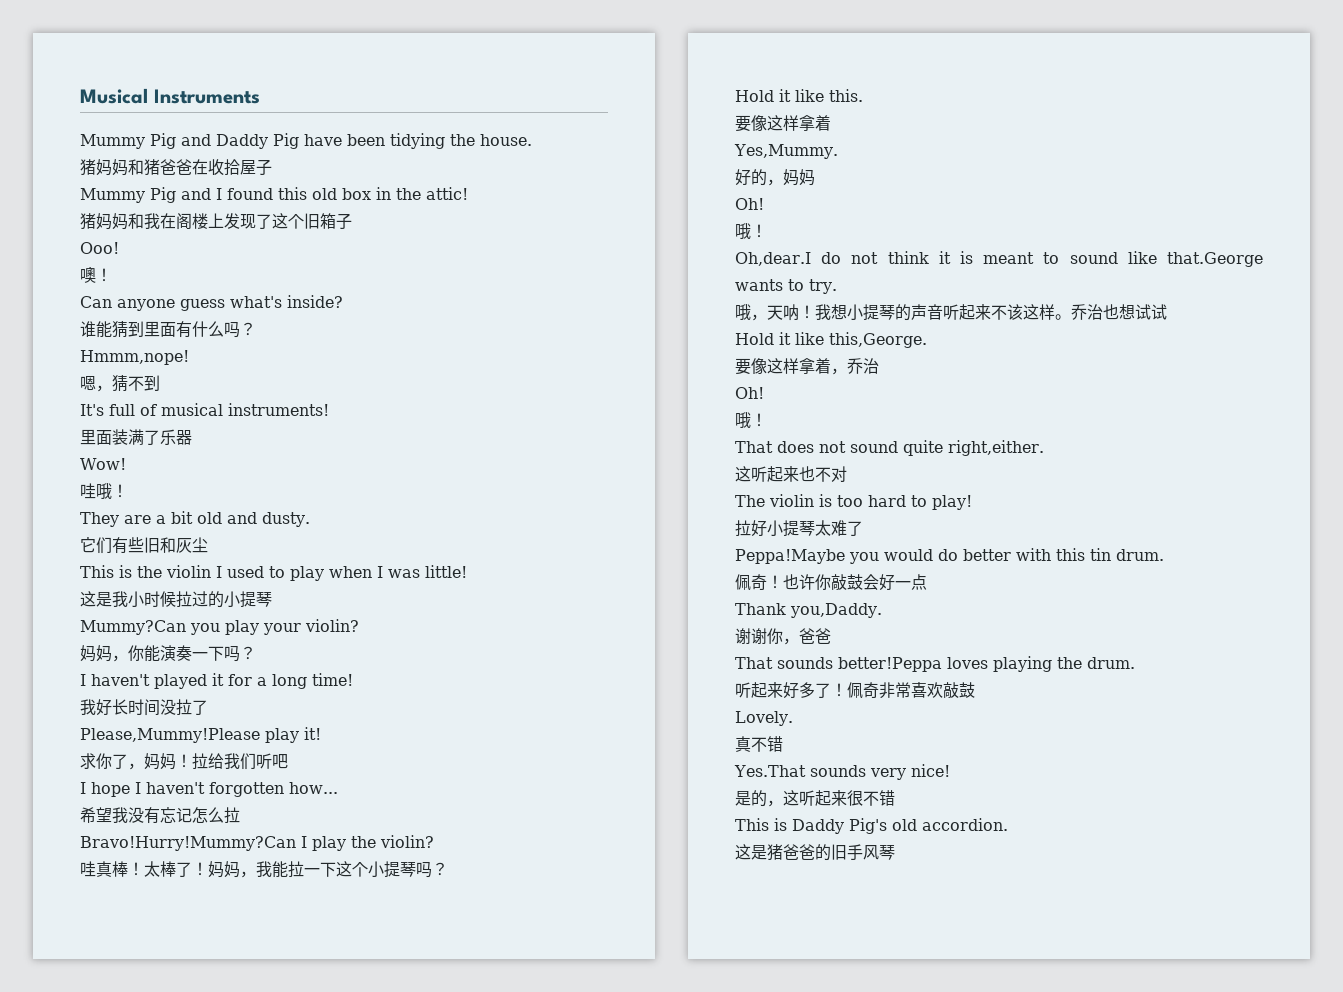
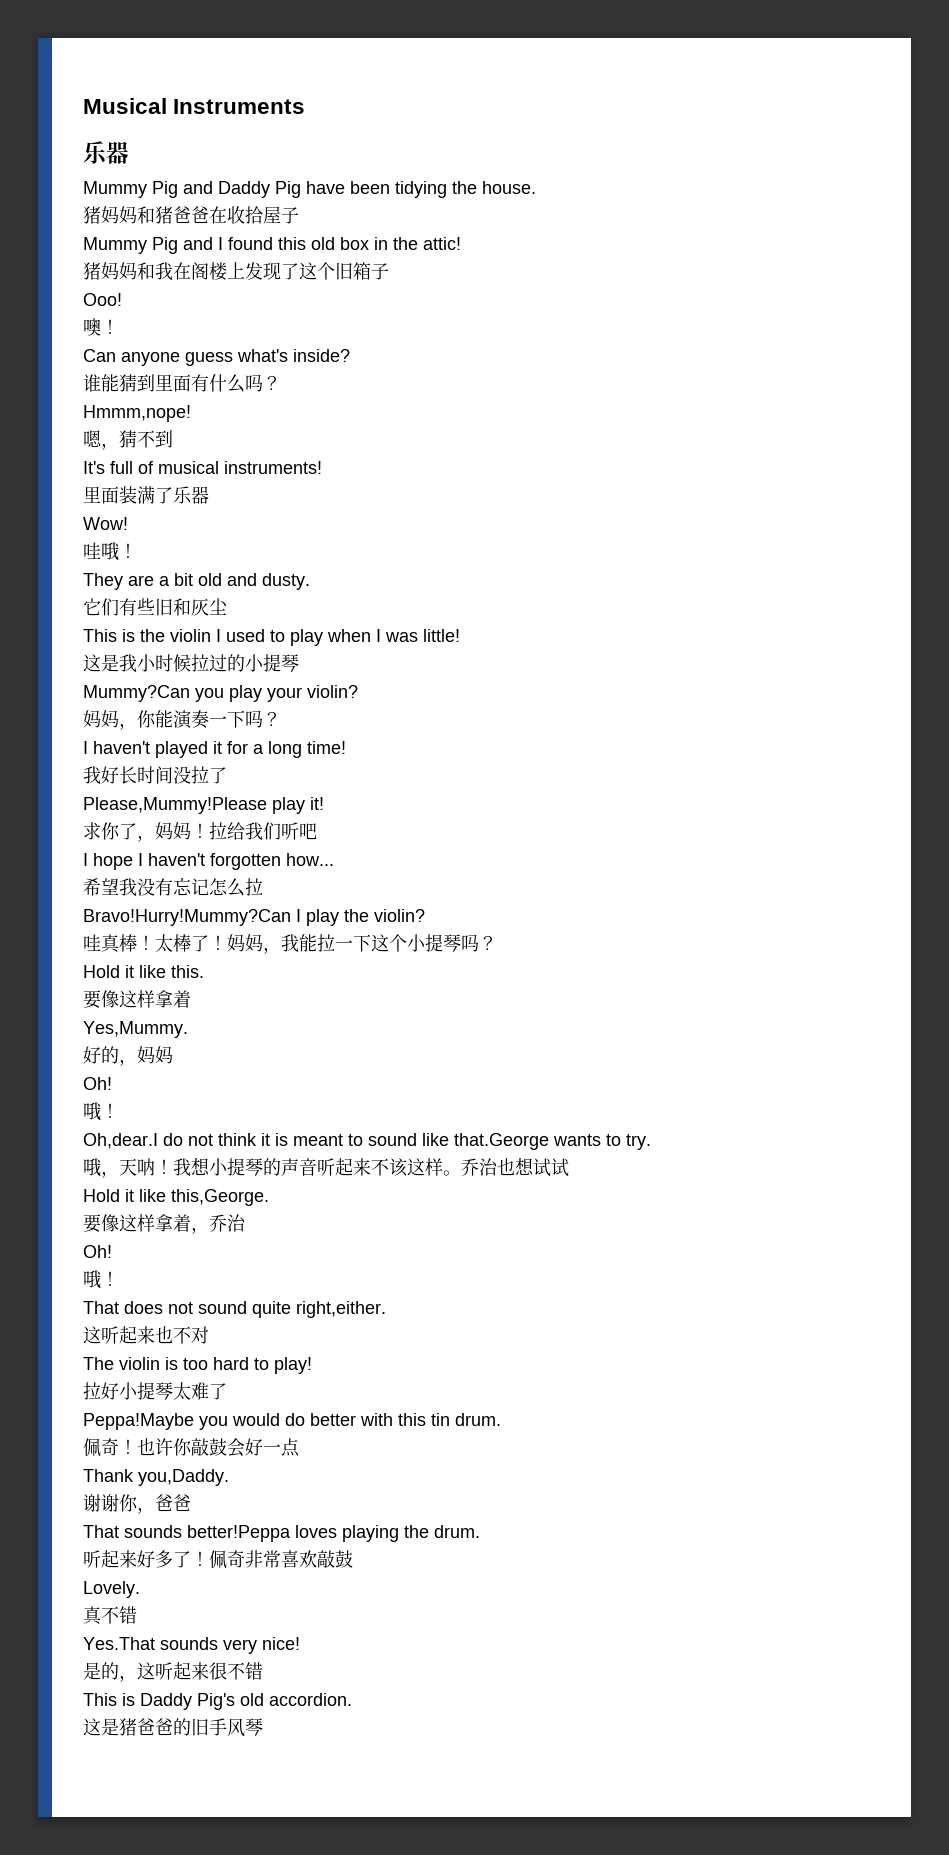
(260, 96) none -> [83,141,129,164] // 乐器

